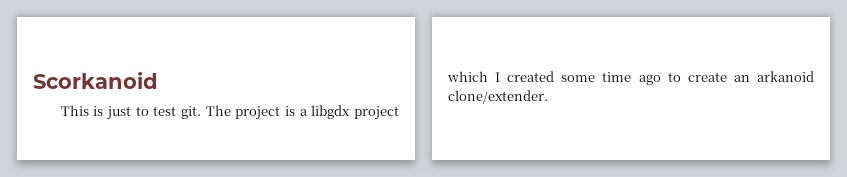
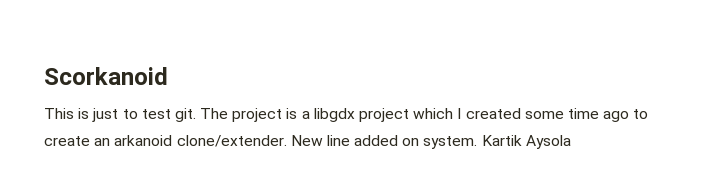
(548, 97) none -> [290,135,571,149] New line added on system. Kartik Aysola

